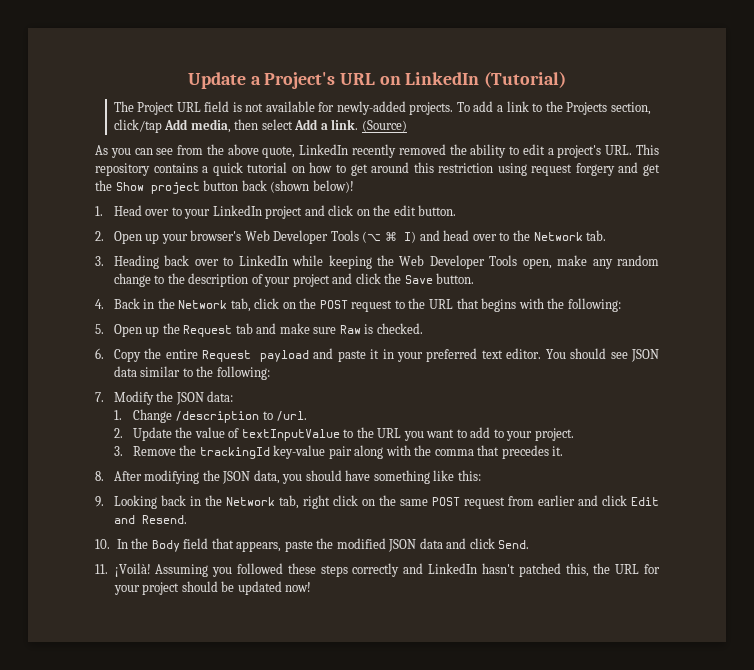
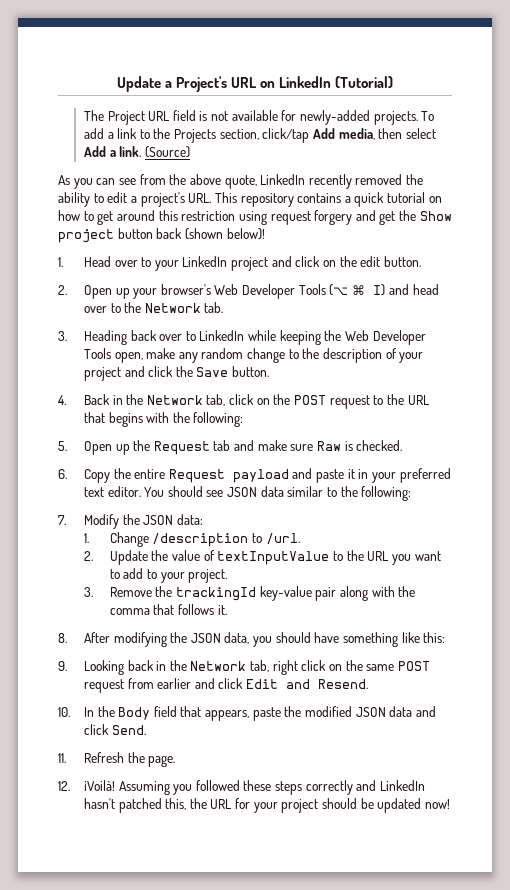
[501,445,549,459] precedes -> [178,604,215,615] follows
(108, 569) none -> [83,752,176,767] [58,781,70,791] Refresh the page. // 12.

